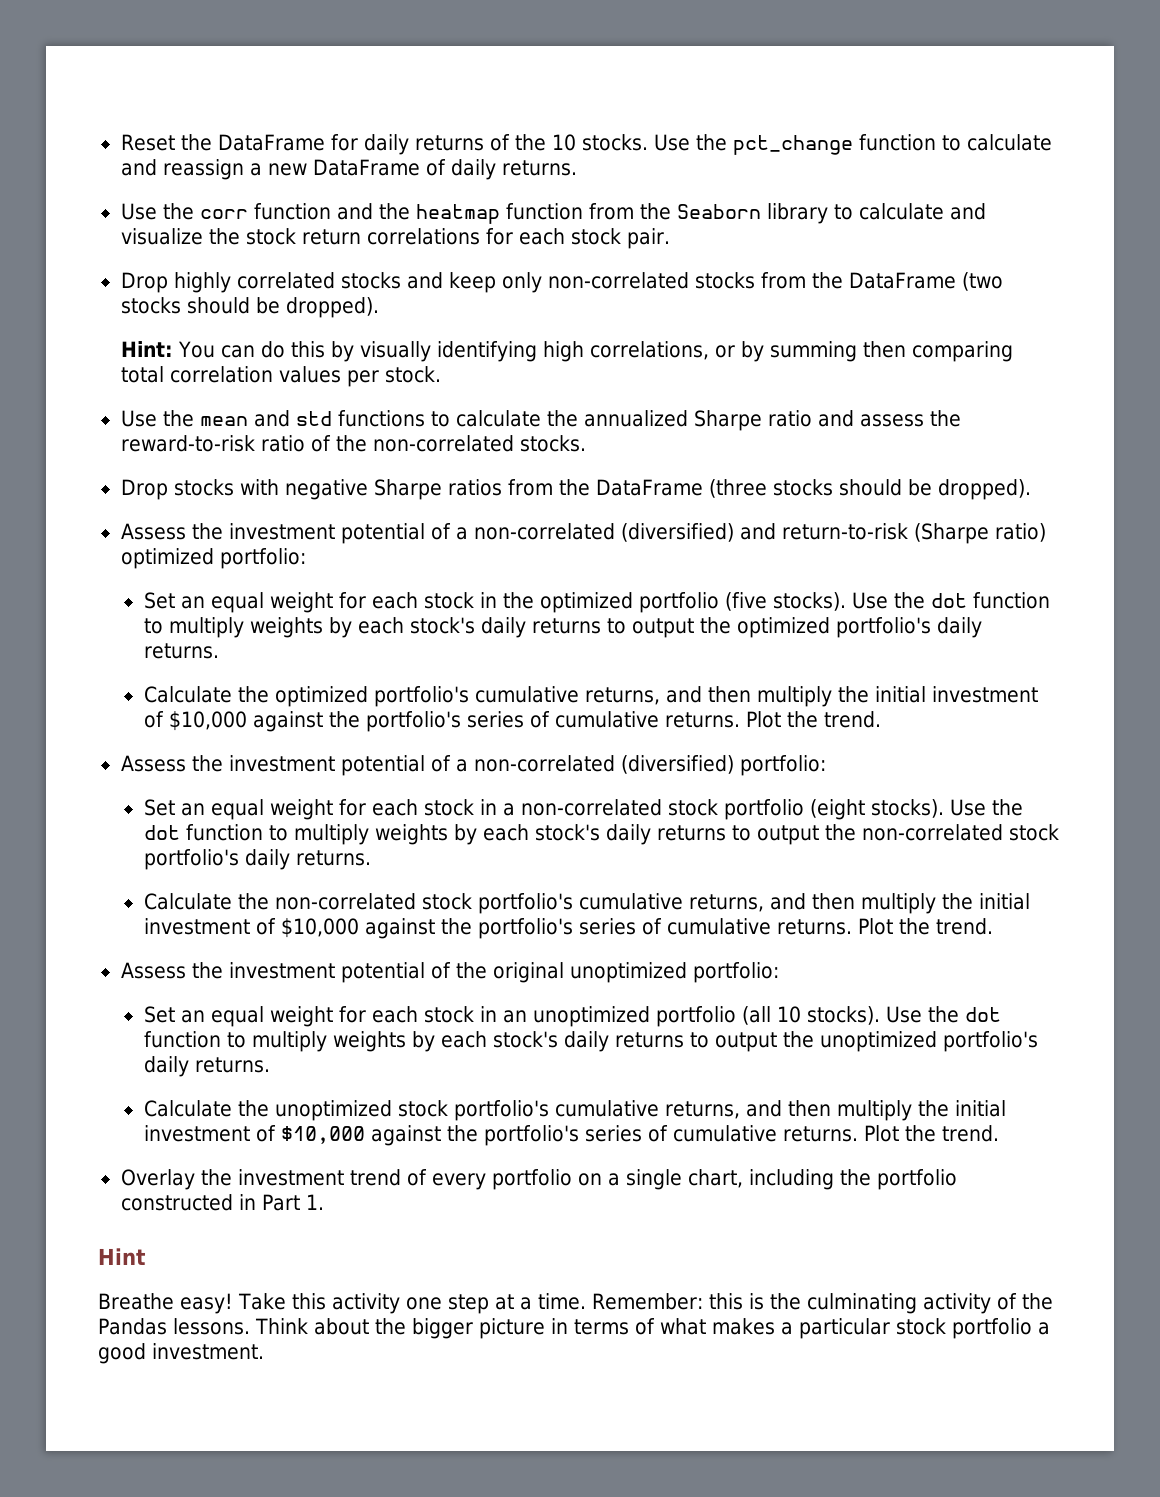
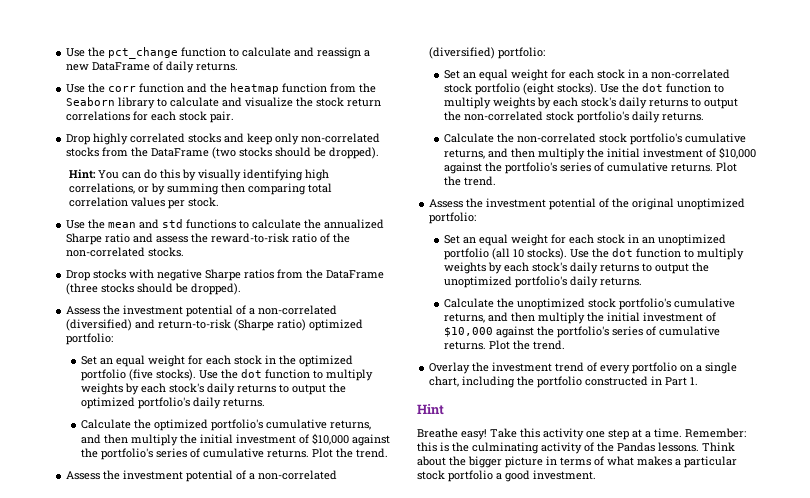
[120,134,648,155] Reset the DataFrame for daily returns of the 10 stocks. -> (66, 52) none

